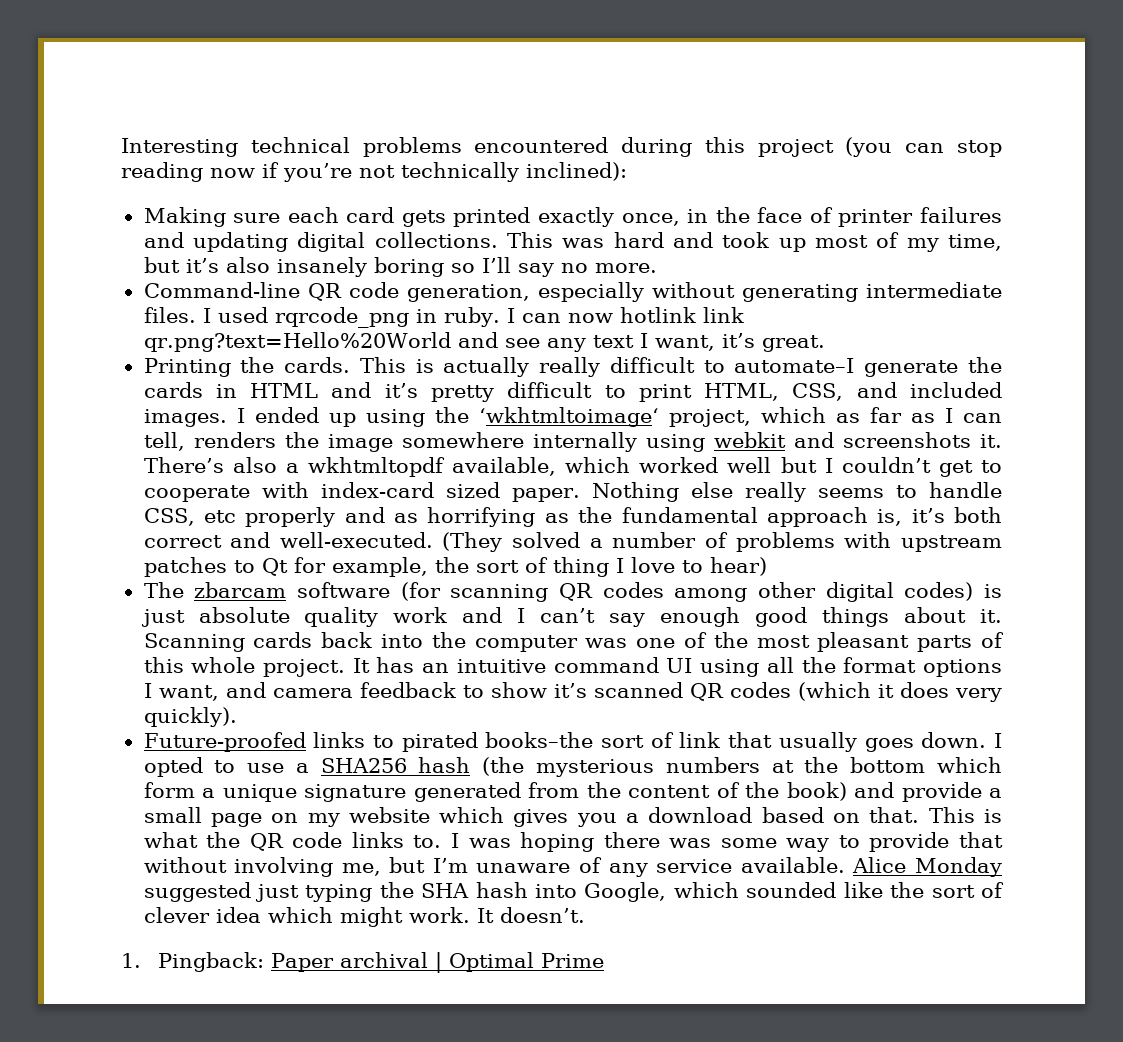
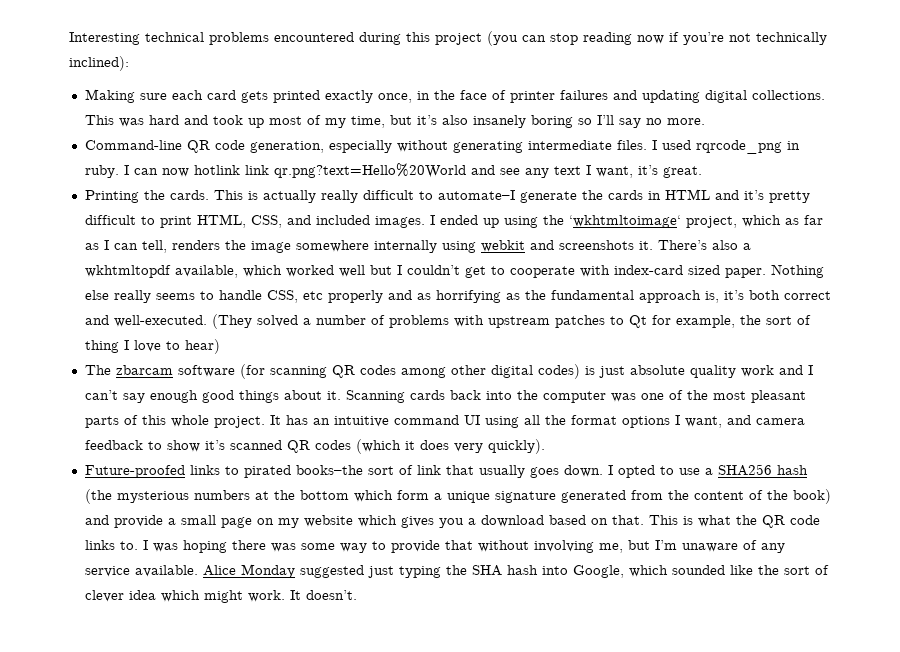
[121,952,604,973] // 1. Pingback: Paper archival | Optimal Prime -> (357, 595) none

